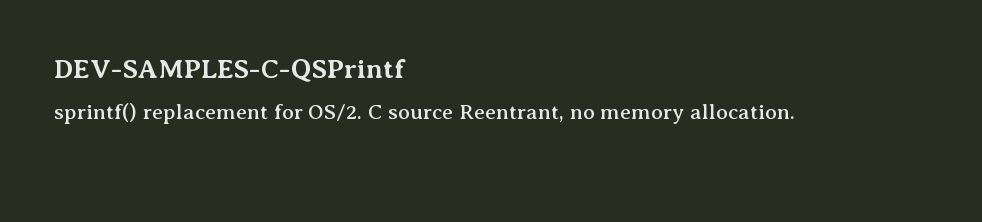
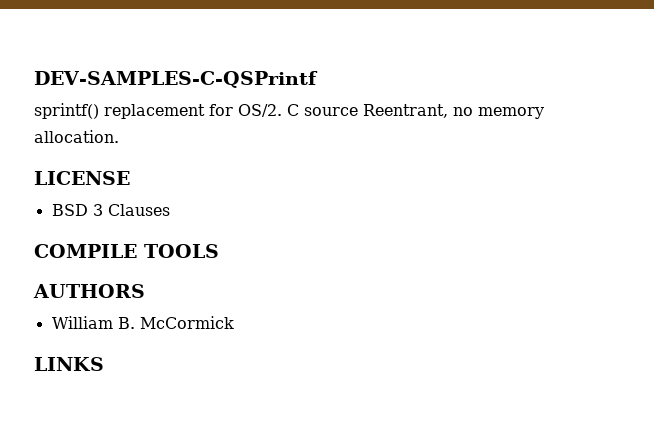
(796, 111) none -> [34,171,130,185] [51,204,170,216] [34,244,219,258] [33,284,145,298] [51,316,234,329] [34,357,104,371] // LICENSE // BSD 3 Clauses // COMPILE TOOLS // AUTHORS // William B. McCormick // LINKS

